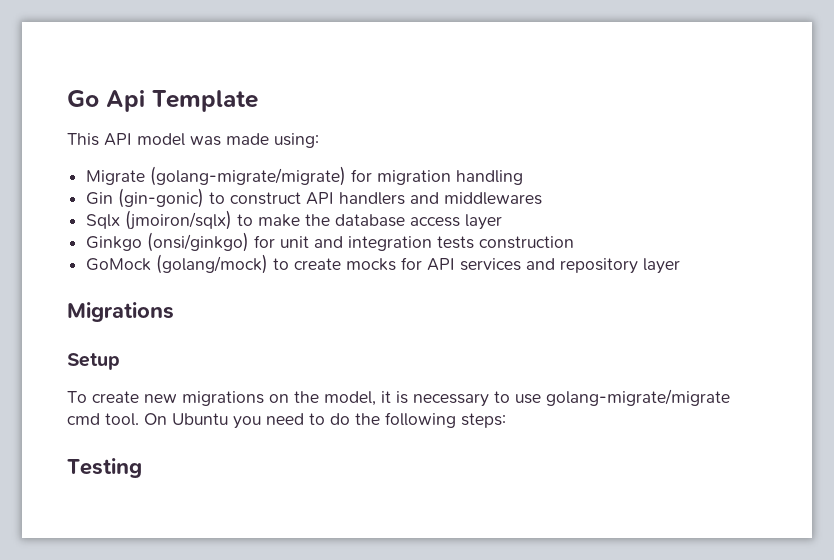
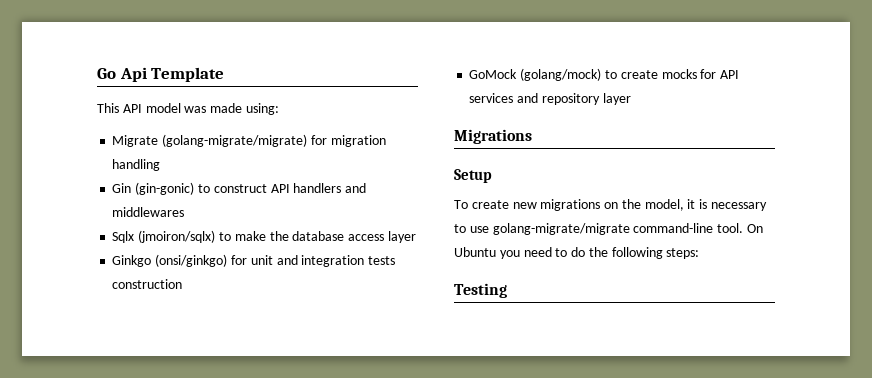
[67,413,100,425] cmd -> [633,223,714,233] command-line

